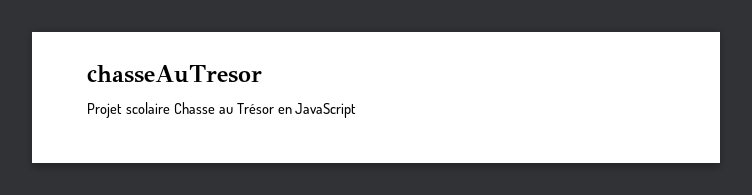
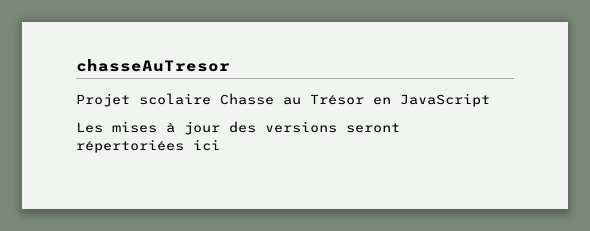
(357, 110) none -> [76,121,400,135] [76,139,220,153] // Les mises à jour des versions seront répertoriées ici

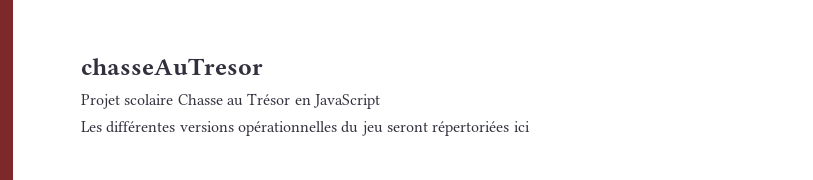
[112,121,337,135] mises à jour des versions -> [106,121,383,136] différentes versions opérationnelles du jeu

